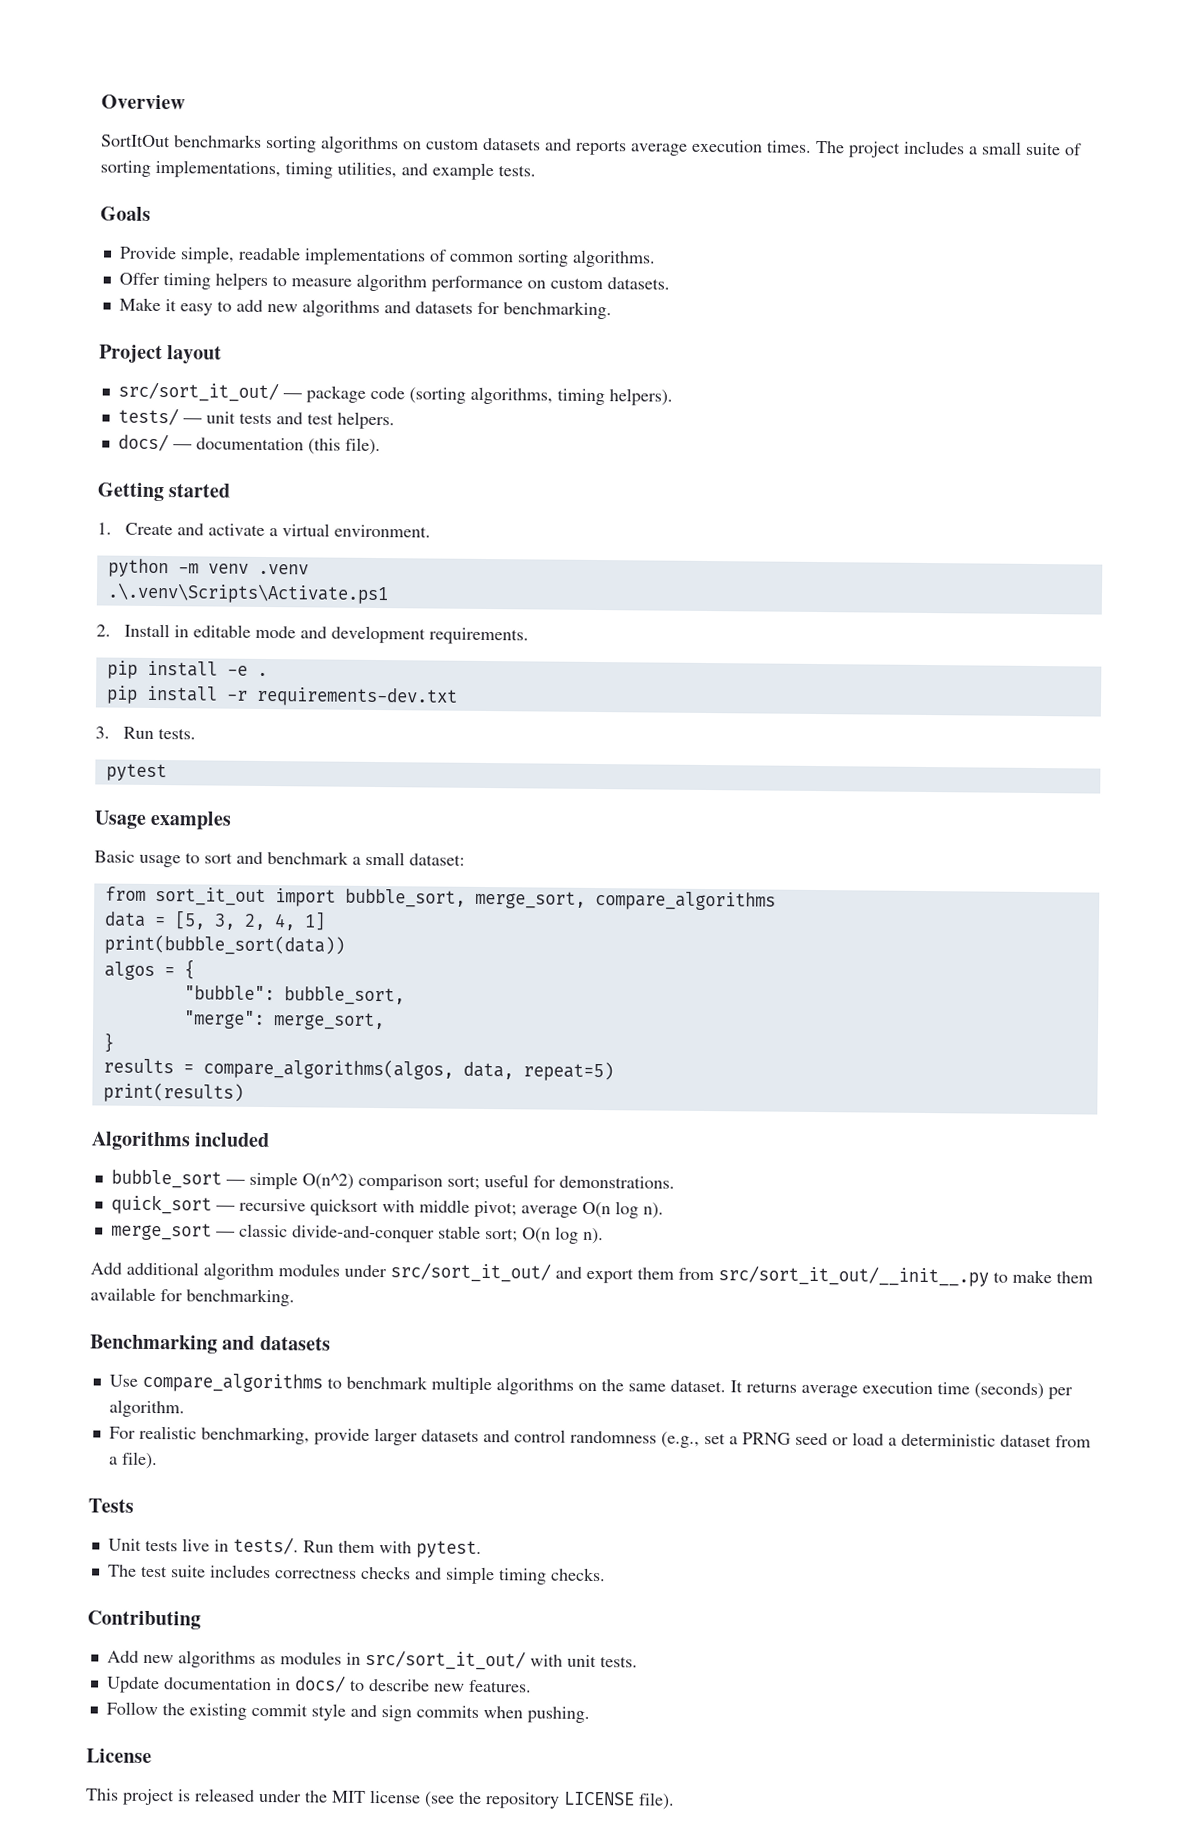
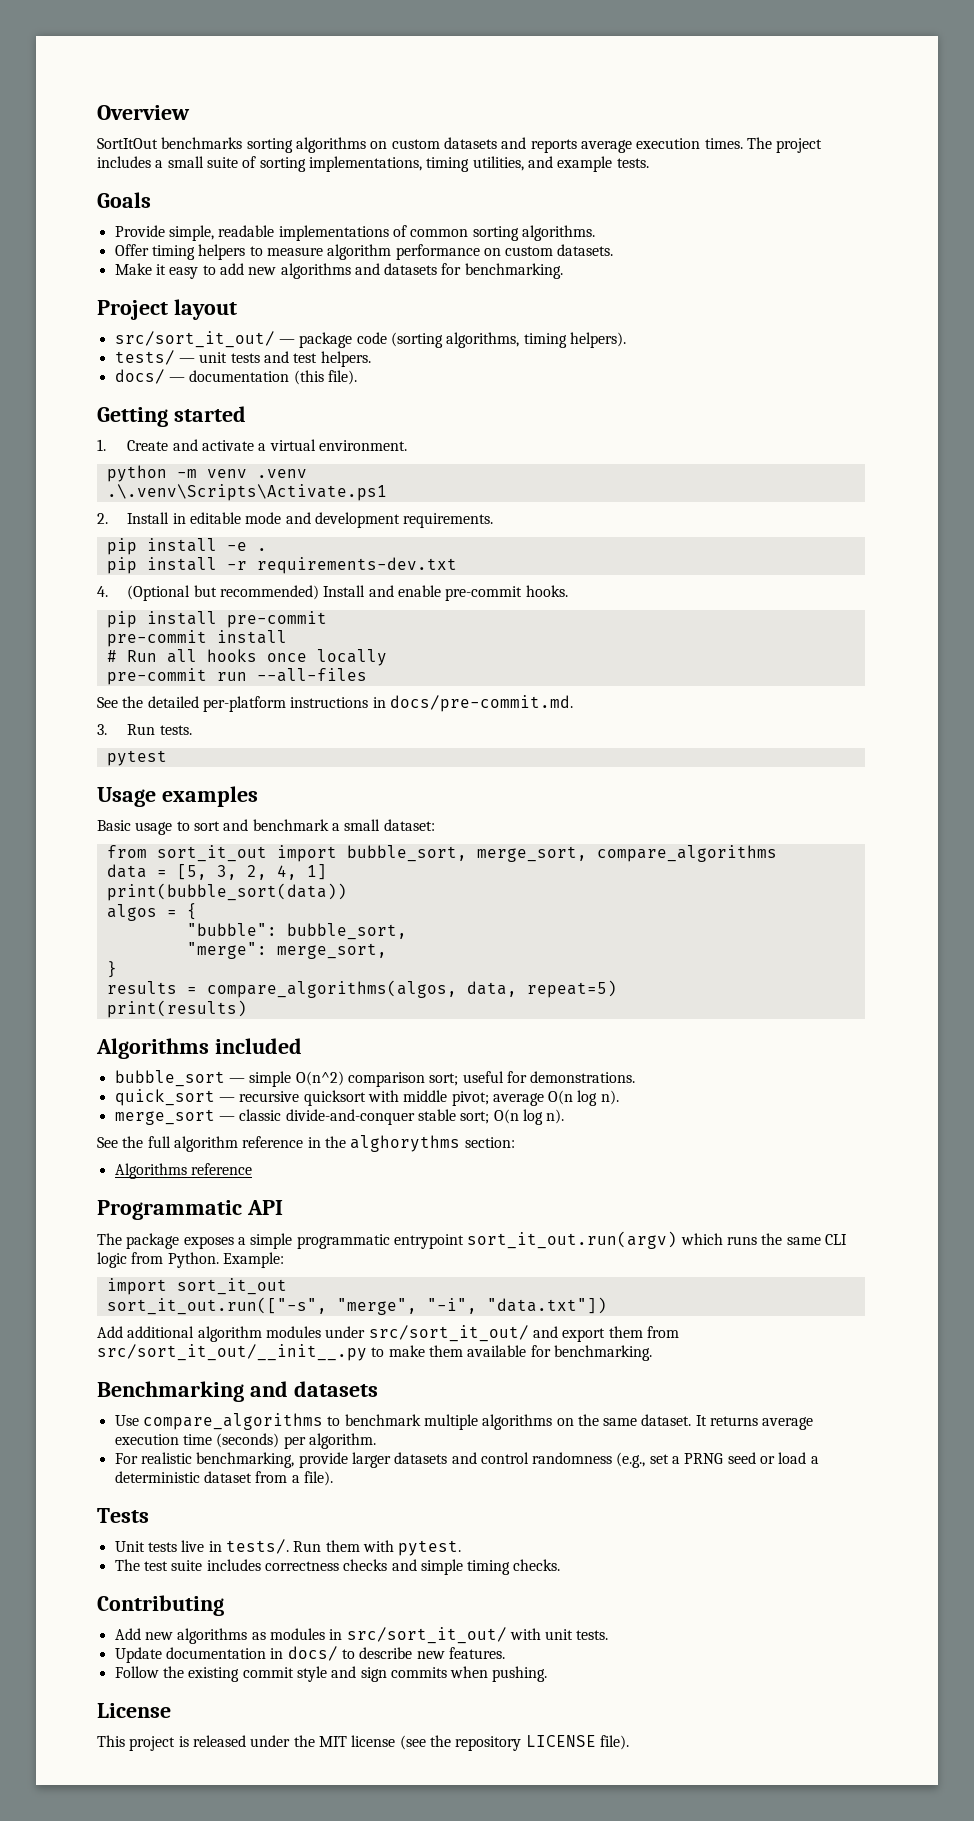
(458, 696) none -> [97,585,568,601] [106,611,327,628] [106,630,287,647] [106,649,387,666] [106,668,367,685] [97,695,573,712] // 4. (Optional but recommended) Install and enable pre-commit hooks. // pip install pre-commit // pre-commit install // # Run all hooks once locally // pre-commit run --all-files // See the detailed per-platform instructions in docs/pre-commit.md.
(604, 1236) none -> [97,1135,515,1152] [114,1163,252,1179] [97,1200,283,1220] [97,1231,847,1249] [97,1252,284,1268] [106,1278,287,1295] [106,1297,607,1315] // See the full algorithm reference in the alghorythms section: // Algorithms reference // Programmatic API // The package exposes a simple programmatic entrypoint sort_it_out.run(argv) which runs the same CLI logic from Python. Example: // import sort_it_out // sort_it_out.run(["-s", "merge", "-i", "data.txt"])

